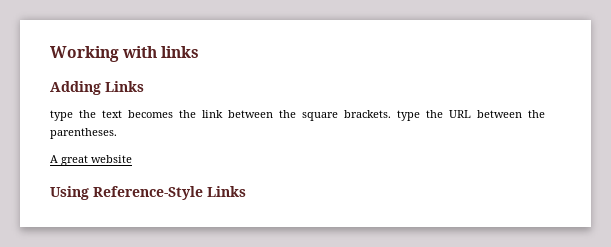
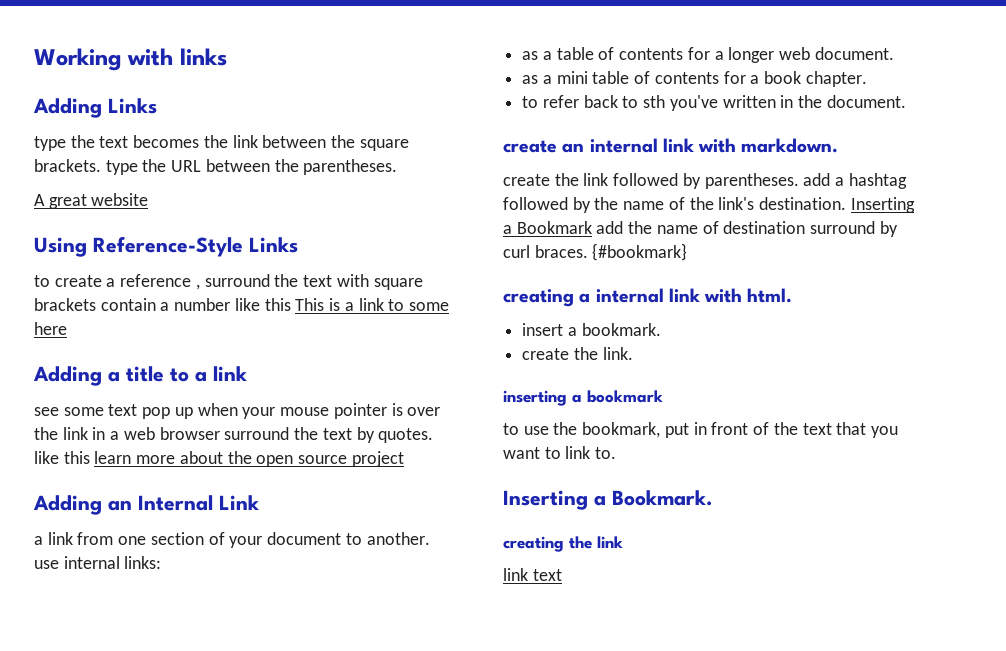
(246, 191) none -> [34,274,423,290] [34,298,449,311] [34,322,67,335] [33,366,247,386] [34,403,441,419] [34,427,434,443] [34,451,404,467] [33,495,259,515] [34,532,430,548] [34,556,162,569] [522,47,894,63] [522,71,867,87] [522,95,906,111] [503,138,839,153] [503,173,907,189] [503,197,915,213] [503,221,898,237] [503,243,688,261] [503,288,793,307] [522,323,661,336] [522,347,633,360] [503,390,663,406] [503,422,898,438] [503,446,617,459] [503,490,713,510] [503,536,623,552] [503,568,562,581] // to create a reference , surround the text with square brackets contain a number like this This is a link to some here // Adding a title to a link // see some text pop up when your mouse pointer is over the link in a web browser surround the text by quotes. like this learn more about the open source project // Adding an Internal Link // a link from one section of your document to another. use internal links: // as a table of contents for a longer web document. // as a mini table of contents for a book chapter. // to refer back to sth you've written in the document. // create an internal link with markdown. // create the link followed by parentheses. add a hashtag followed by the name of the link's destination. Inserting a Bookmark add the name of destination surround by curl braces. {#bookmark} // creating a internal link with html. // insert a bookmark. // create the link. // inserting a bookmark // to use the bookmark, put in front of the text that you want to link to. // Inserting a Bookmark. // creating the link // link text

